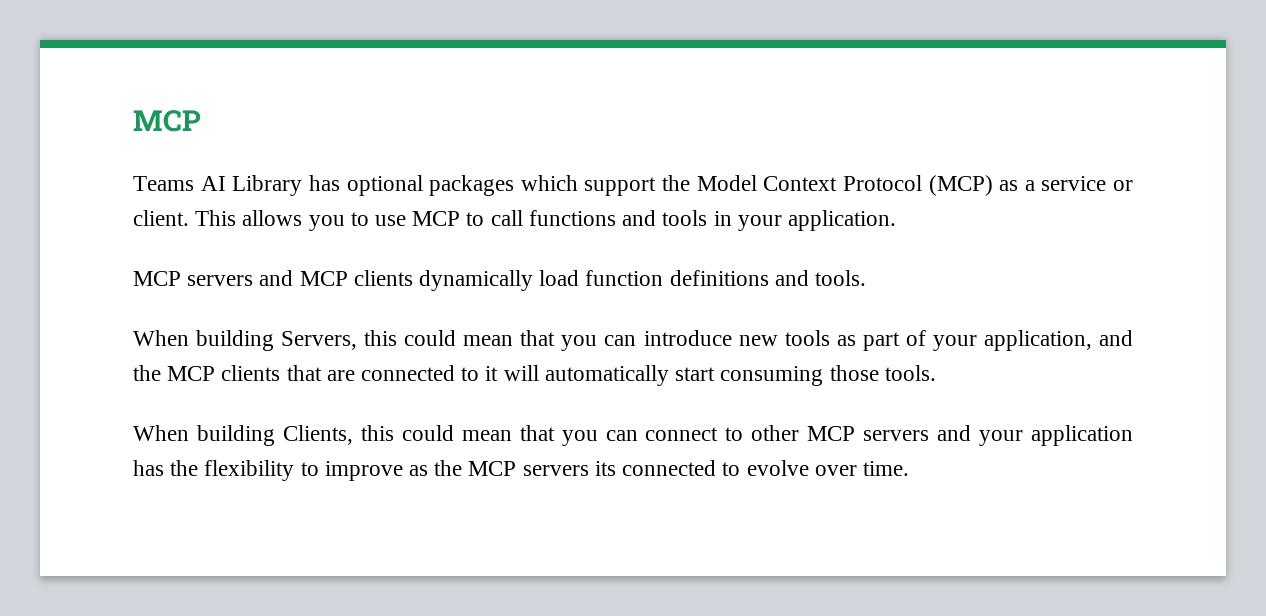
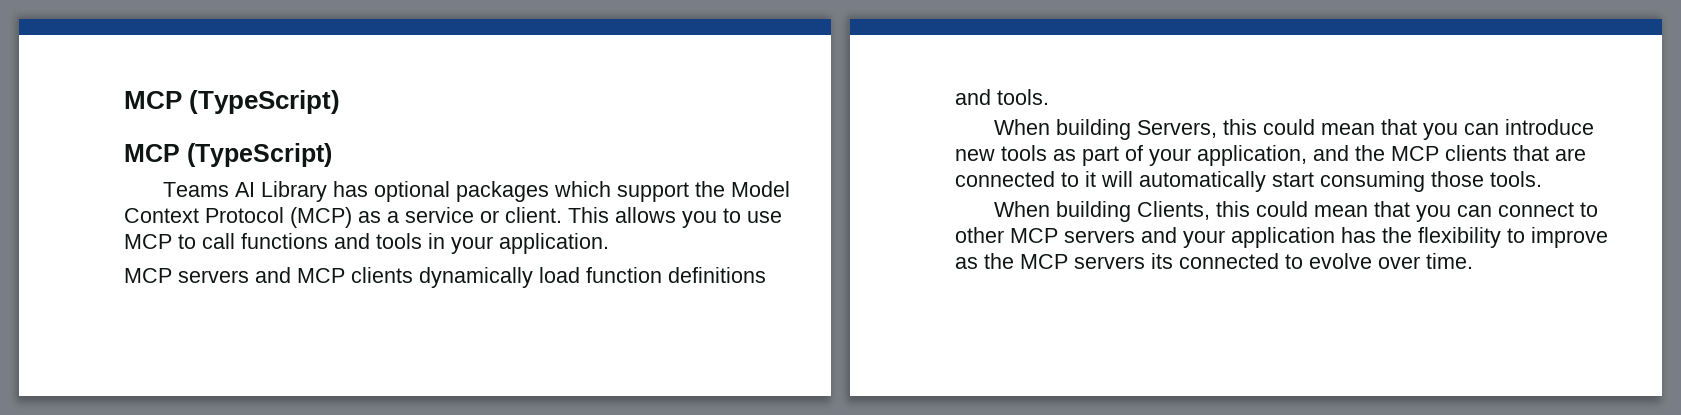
[133,110,201,132] MCP -> [124,90,341,114] [124,143,332,167] MCP (TypeScript) // MCP (TypeScript)

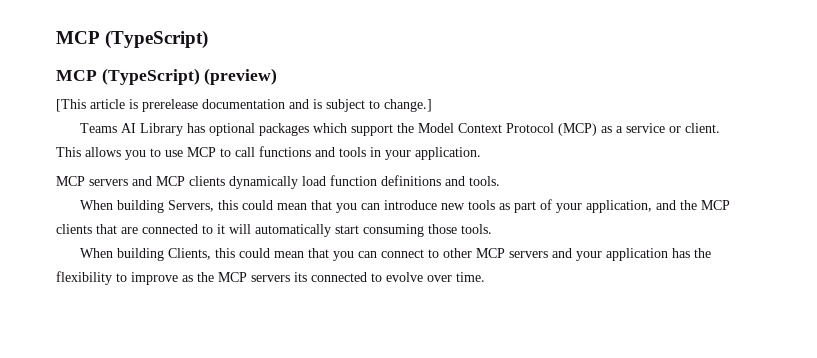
(332, 155) none -> [204,68,278,85] [56,99,432,112] (preview) // [This article is prerelease documentation and is subject to change.]

